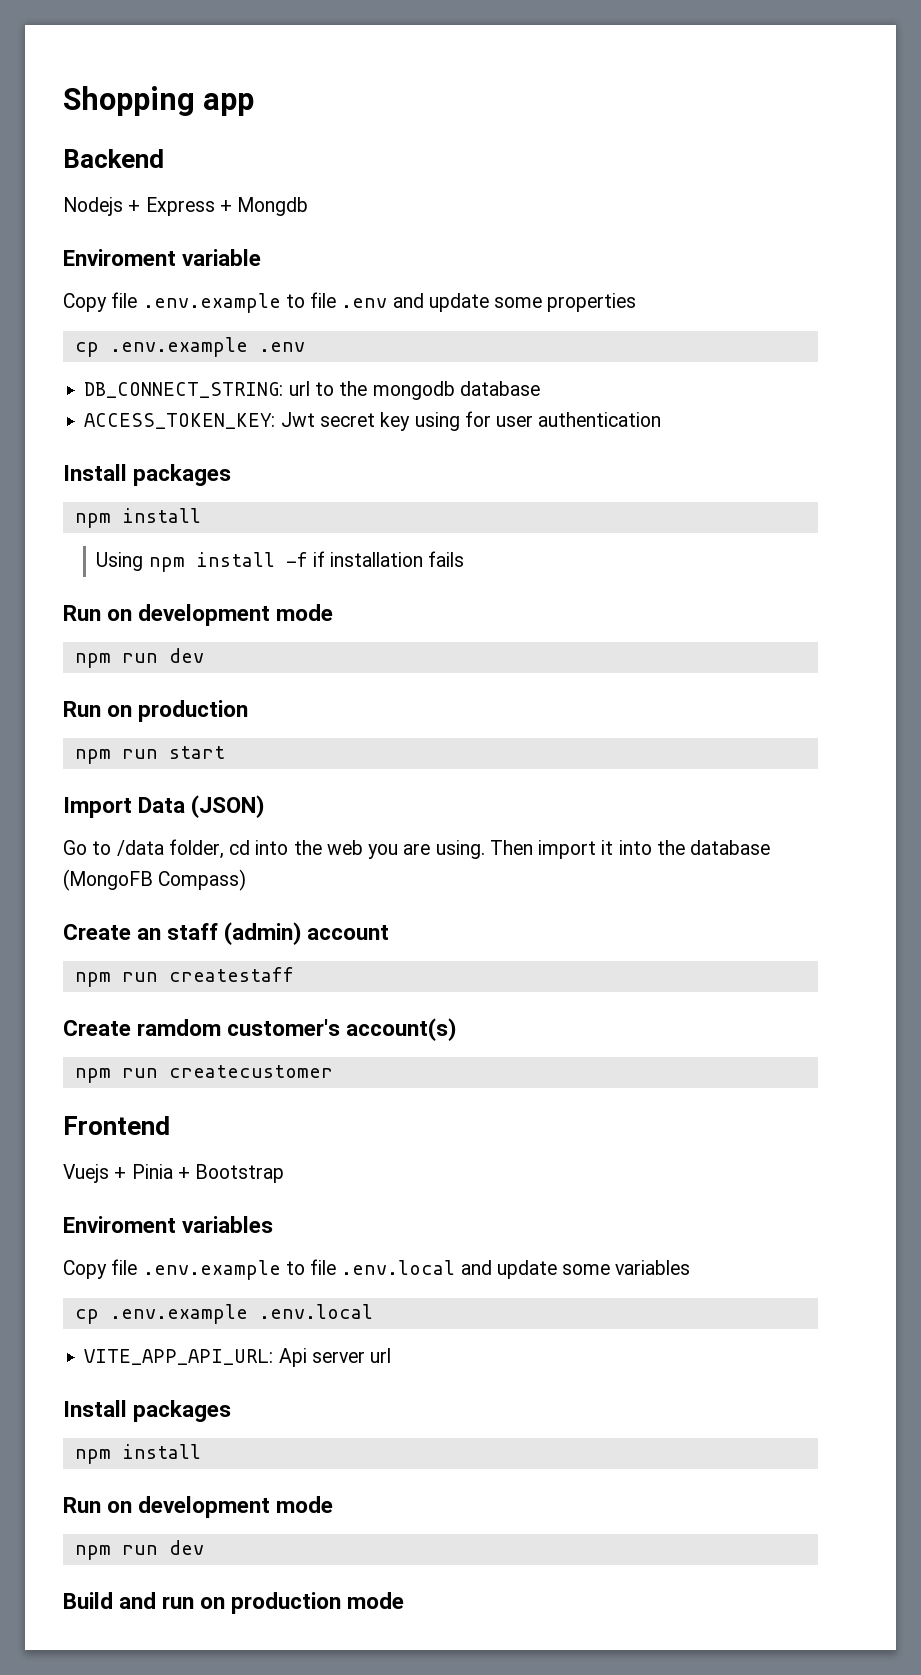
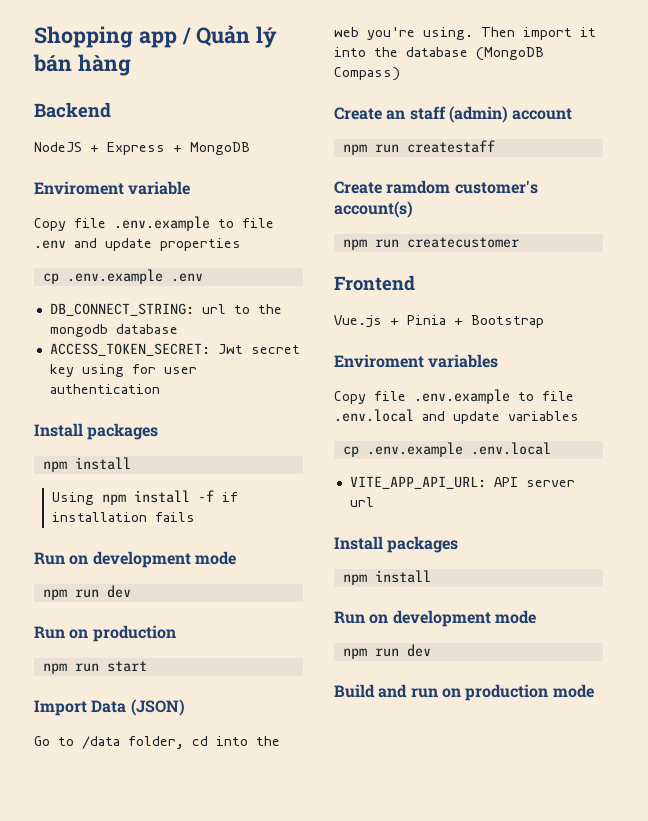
(255, 104) none -> [181,25,278,48] [33,54,131,76] / Quản lý bán hàng
[63,197,123,216] Nodejs -> [34,142,82,152] NodeJS
[237,197,309,216] Mongdb -> [190,142,250,155] MongoDB
[494,297,543,308] some -> (152, 244) none
[84,413,276,429] ACCESS_TOKEN_KEY: -> [49,343,210,356] ACCESS_TOKEN_SECRET:
[368,843,431,859] you are -> [367,27,415,40] you're
[63,869,153,891] (MongoFB -> [476,47,544,61] (MongoDB
[63,1164,109,1183] Vuejs -> [334,315,382,328] Vue.js
[562,1264,611,1275] some -> (500, 417) none
[278,1348,307,1367] Api -> [493,477,518,487] API

